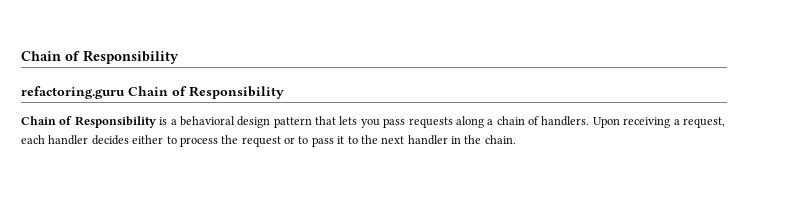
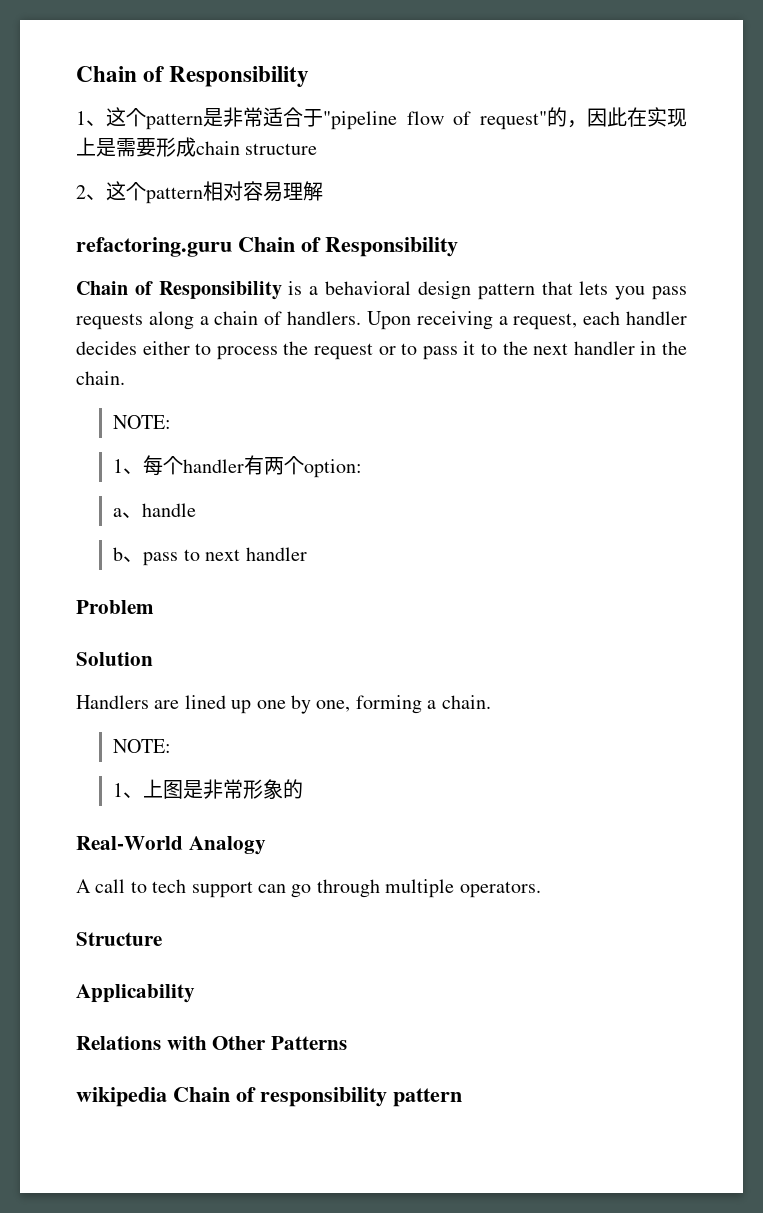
[21,50,179,64] Chain of Responsibility -> [76,66,310,87] [76,107,687,130] [76,137,318,157] [76,181,323,204] Chain of Responsibility // 1、这个pattern是非常适合于"pipeline flow of request"的，因此在实现上是需要形成chain structure // 2、这个pattern相对容易理解
(516, 139) none -> [113,415,172,429] [113,455,363,478] [113,503,197,518] [113,547,307,566] [76,600,154,614] [76,652,153,666] [76,695,491,714] [113,739,172,753] [113,779,304,799] [76,836,266,855] [76,879,541,898] [76,932,162,946] [76,984,195,1003] [76,1036,348,1050] [76,1087,462,1107] // NOTE: // 1、每个handler有两个option: // a、handle // b、pass to next handler // Problem // Solution // Handlers are lined up one by one, forming a chain. // NOTE: // 1、上图是非常形象的 // Real-World Analogy // A call to tech support can go through multiple operators. // Structure // Applicability // Relations with Other Patterns // wikipedia Chain of responsibility pattern

